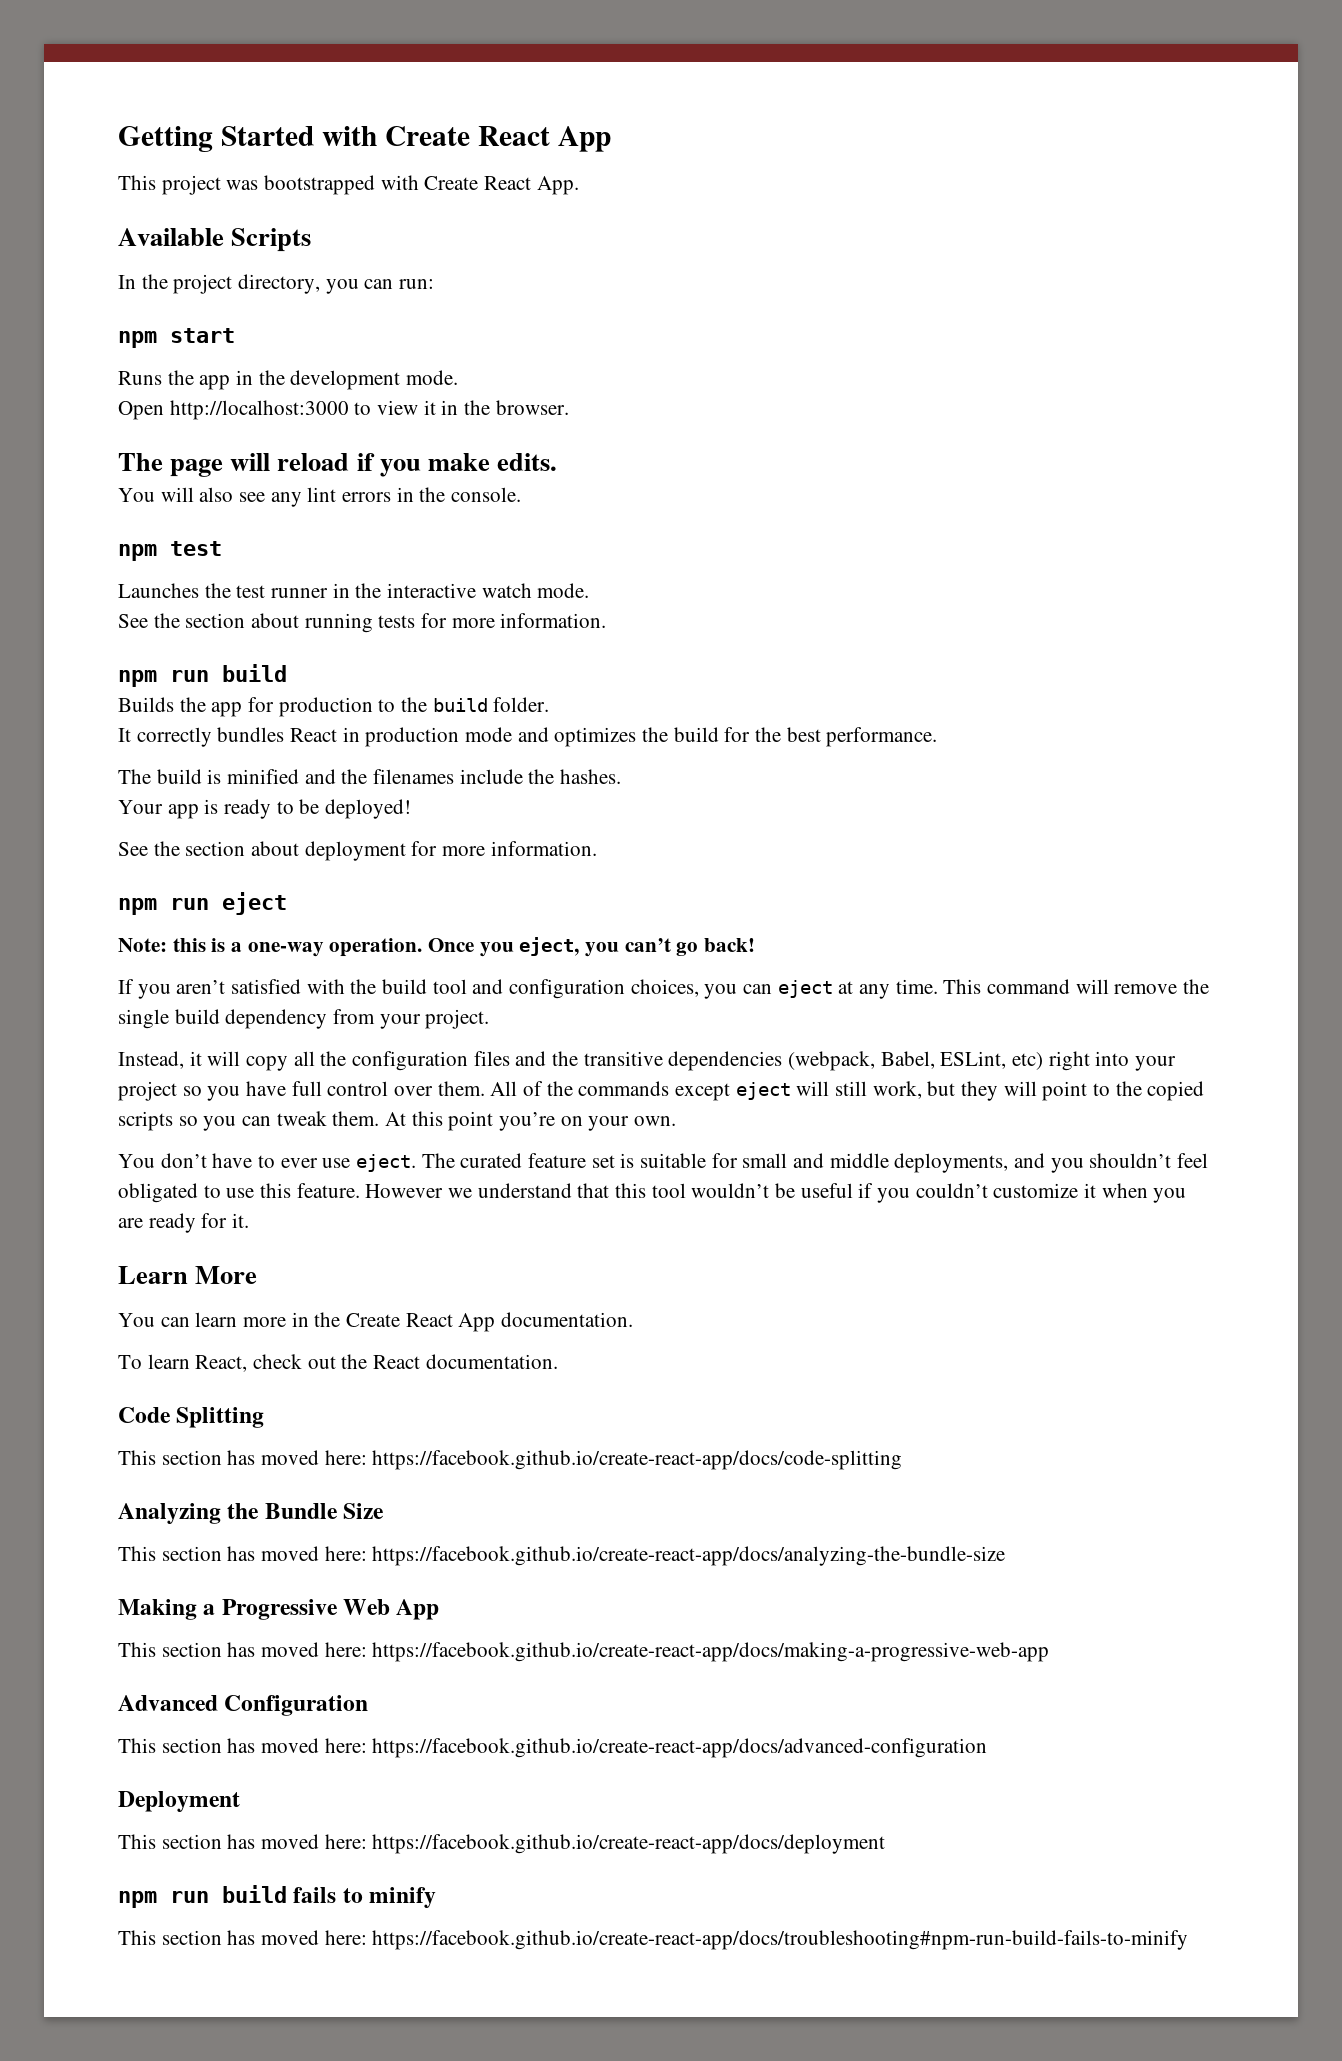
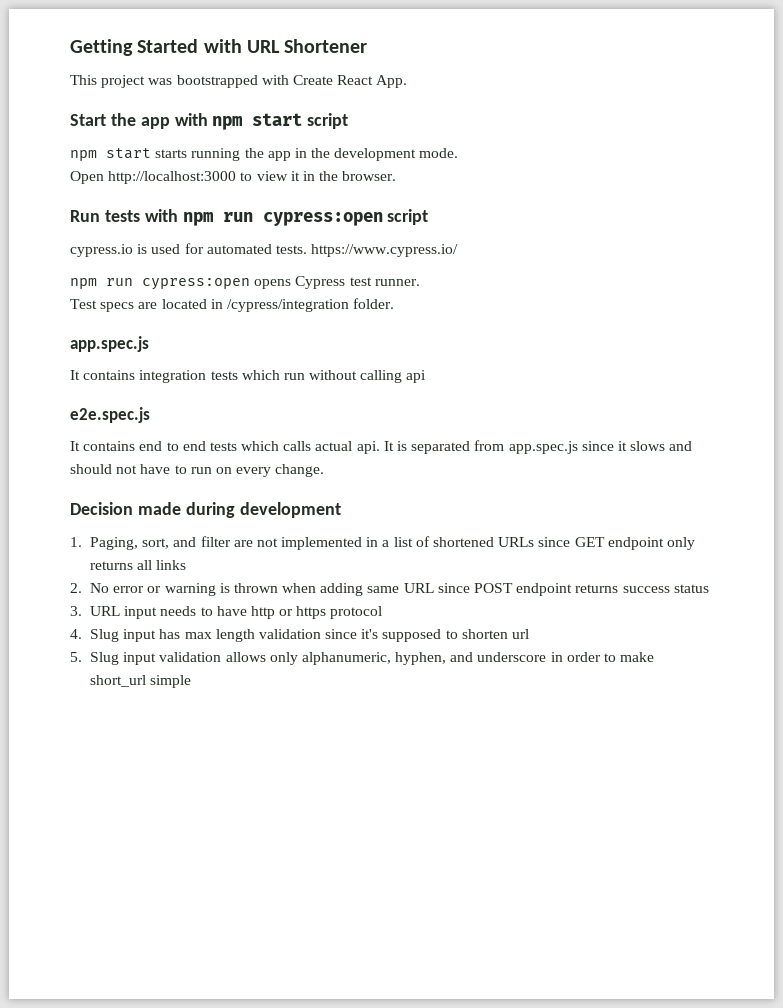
[384,126,611,152] Create React App -> [246,39,368,53] URL Shortener
[118,228,312,252] [118,274,435,294] [118,328,235,348] [118,371,162,385] Available Scripts // In the project directory, you can run: // npm start // Runs -> [70,113,349,130] [70,148,241,161] Start the app with npm start script // npm start starts running
[118,453,558,477] [118,487,522,507] [118,541,222,561] [118,583,590,598] [118,613,607,633] [118,664,287,687] [118,697,488,717] The page will reload if you make edits. // You will also see any lint errors in the console. // npm test // Launches the test runner in the interactive watch mode. // See the section about running tests for more information. // npm run build // Builds the app for production to the build -> [70,209,429,226] [70,243,459,257] [70,276,420,290] [70,299,349,312] Run tests with npm run cypress:open script // cypress.io is used for automated tests. https://www.cypress.io/ // npm run cypress:open opens Cypress test runner. // Test specs are located in /cypress/integration
[118,727,938,747] [118,769,622,784] [118,799,412,819] [118,841,597,861] [118,892,287,915] [118,937,756,957] [118,979,1210,999] [118,1009,490,1029] [118,1051,1177,1071] [118,1081,1205,1101] [118,1111,677,1131] [118,1153,1209,1173] [118,1183,1187,1203] [118,1213,250,1233] [118,1266,258,1284] [118,1312,634,1332] [118,1354,558,1372] [118,1407,265,1428] [118,1450,903,1470] [118,1503,385,1524] [118,1546,1006,1566] [118,1599,440,1620] [118,1642,1050,1662] [118,1695,369,1716] [118,1738,988,1758] [118,1791,240,1812] [118,1834,886,1854] [118,1885,437,1908] [118,1930,1189,1950] // It correctly bundles React in production mode and optimizes the build for the best performance. // The build is minified and the filenames include the hashes. // Your app is ready to be deployed! // See the section about deployment for more information. // npm run eject // Note: this is a one-way operation. Once you eject, you can’t go back! // If you aren’t satisfied with the build tool and configuration choices, you can eject at any time. This command will remove the single build dependency from your project. // Instead, it will copy all the configuration files and the transitive dependencies (webpack, Babel, ESLint, etc) right into your project so you have full control over them. All of the commands except eject will still work, but they will point to the copied scripts so you can tweak them. At this point you’re on your own. // You don’t have to ever use eject. The curated feature set is suitable for small and middle deployments, and you shouldn’t feel obligated to use this feature. However we understand that this tool wouldn’t be useful if you couldn’t customize it when you are ready for it. // Learn More // You can learn more in the Create React App documentation. // To learn React, check out the React documentation. // Code Splitting // This section has moved here: https://facebook.github.io/create-react-app/docs/code-splitting // Analyzing the Bundle Size // This section has moved here: https://facebook.github.io/create-react-app/docs/analyzing-the-bundle-size // Making a Progressive Web App // This section has moved here: https://facebook.github.io/create-react-app/docs/making-a-progressive-web-app // Advanced Configuration // This section has moved here: https://facebook.github.io/create-react-app/docs/advanced-configuration // Deployment // This section has moved here: https://facebook.github.io/create-react-app/docs/deployment // npm run build fails to minify // This section has moved here: https://facebook.github.io/create-react-app/docs/troubleshooting#npm-run-build-fails-to-minify -> [70,336,149,352] [70,370,427,383] [70,407,150,423] [70,440,693,454] [70,464,325,477] [70,502,341,518] [70,536,695,550] [89,560,187,570] [70,583,709,596] [70,606,383,619] [70,629,530,642] [70,652,655,665] [89,675,192,688] // app.spec.js // It contains integration tests which run without calling api // e2e.spec.js // It contains end to end tests which calls actual api. It is separated from app.spec.js since it slows and should not have to run on every change. // Decision made during development // 1. Paging, sort, and filter are not implemented in a list of shortened URLs since GET endpoint only returns all links // 2. No error or warning is thrown when adding same URL since POST endpoint returns success status // 3. URL input needs to have http or https protocol // 4. Slug input has max length validation since it's supposed to shorten url // 5. Slug input validation allows only alphanumeric, hyphen, and underscore in order to make short_url simple

